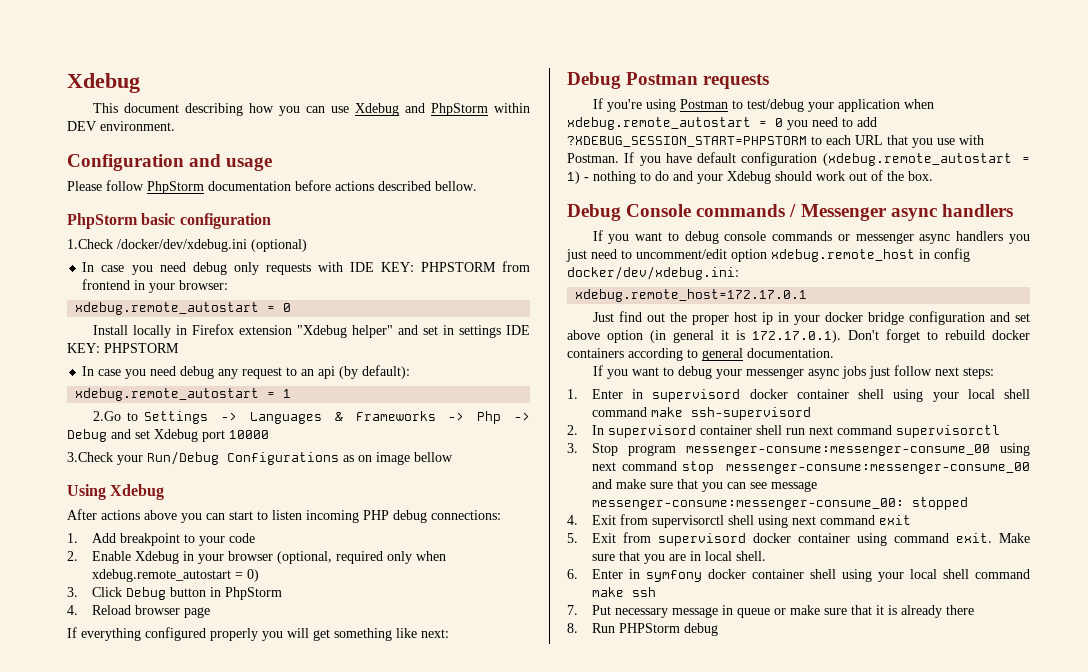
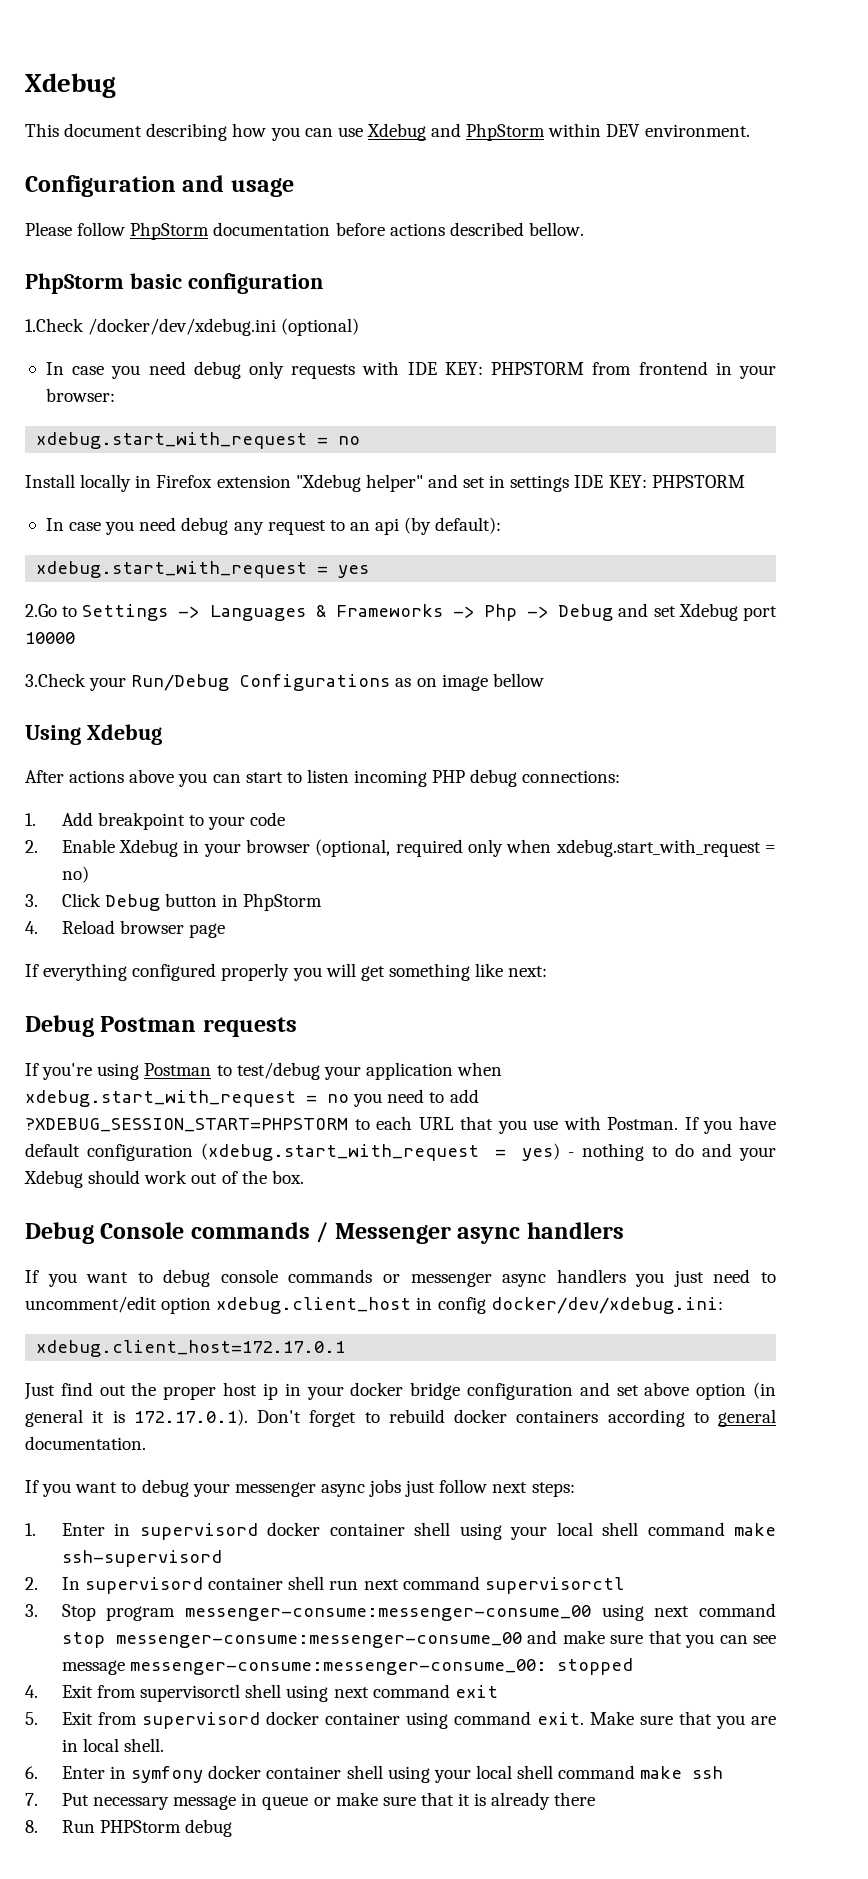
[75,302,292,315] xdebug.remote_autostart = 0 -> [36,432,361,449] xdebug.start_with_request = no
[75,388,292,401] xdebug.remote_autostart = 1 -> [36,561,370,578] xdebug.start_with_request = yes
[91,569,259,582] xdebug.remote_autostart = 0) -> [555,839,776,857] [61,866,89,883] xdebug.start_with_request = no)
[567,117,783,130] xdebug.remote_autostart = 0 -> [25,1090,349,1107] xdebug.start_with_request = no
[822,153,1030,166] [567,171,580,184] (xdebug.remote_autostart = 1) -> [201,1143,560,1161] (xdebug.start_with_request = yes)
[771,249,915,262] xdebug.remote_host -> [216,1297,412,1314] xdebug.client_host
[575,289,808,302] xdebug.remote_host=172.17.0.1 -> [36,1340,346,1357] xdebug.client_host=172.17.0.1

